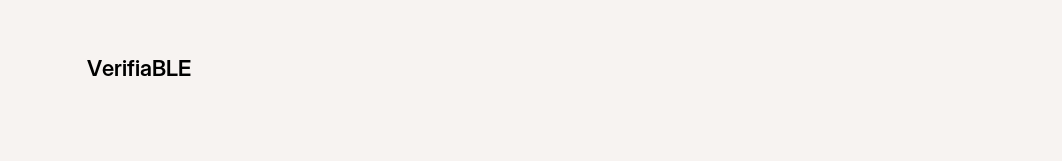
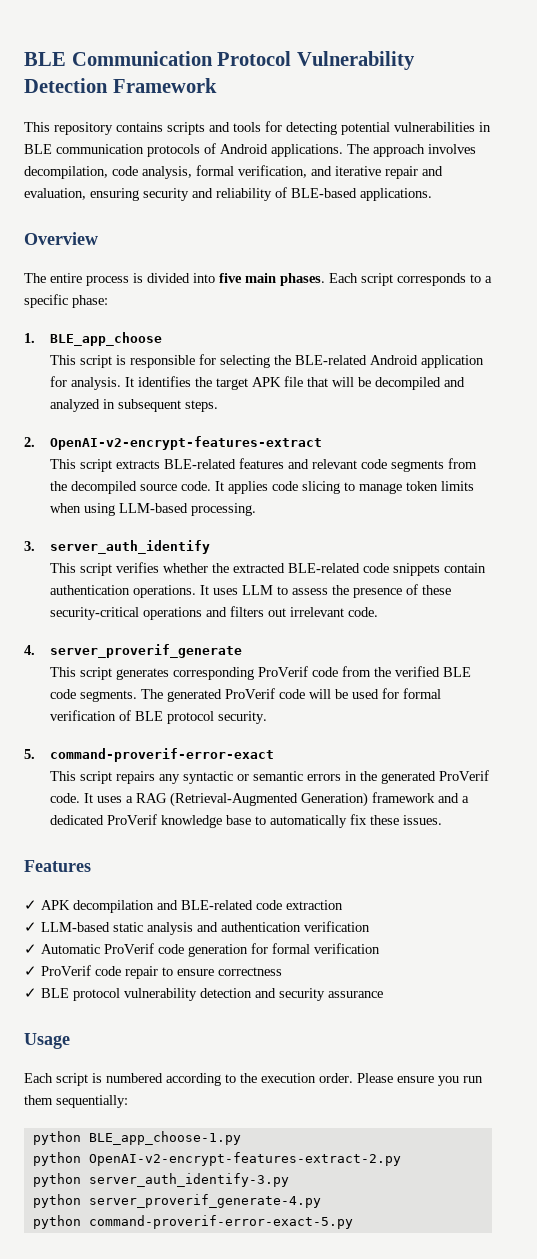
[87,60,191,76] VerifiaBLE -> [24,51,415,70] [24,78,217,93] [24,121,491,135] [24,143,476,157] [24,165,443,179] [24,187,432,201] [24,232,98,245] [24,273,492,286] [24,294,108,308] [24,332,163,346] [50,354,485,368] [50,376,466,390] [50,399,219,412] [24,436,323,450] [50,458,478,472] [50,481,475,494] [50,503,257,516] [24,540,211,554] [50,562,487,576] [50,584,452,598] [50,606,379,620] [24,644,243,658] [50,666,472,680] [50,688,442,702] [50,710,268,724] [24,748,275,762] [50,770,490,784] [50,792,470,807] [50,814,443,828] [24,860,91,872] [24,900,343,913] [24,921,370,935] [24,943,380,957] [24,965,282,979] [24,988,383,1001] [24,1033,70,1049] [24,1073,483,1086] [24,1095,128,1108] [32,1131,241,1145] [32,1152,401,1166] [32,1173,289,1187] [32,1194,321,1208] [32,1215,353,1229] BLE Communication Protocol Vulnerability Detection Framework // This repository contains scripts and tools for detecting potential vulnerabilities in BLE communication protocols of Android applications. The approach involves decompilation, code analysis, formal verification, and iterative repair and evaluation, ensuring security and reliability of BLE-based applications. // Overview // The entire process is divided into five main phases. Each script corresponds to a specific phase: // 1. BLE_app_choose // This script is responsible for selecting the BLE-related Android application for analysis. It identifies the target APK file that will be decompiled and analyzed in subsequent steps. // 2. OpenAI-v2-encrypt-features-extract // This script extracts BLE-related features and relevant code segments from the decompiled source code. It applies code slicing to manage token limits when using LLM-based processing. // 3. server_auth_identify // This script verifies whether the extracted BLE-related code snippets contain authentication operations. It uses LLM to assess the presence of these security-critical operations and filters out irrelevant code. // 4. server_proverif_generate // This script generates corresponding ProVerif code from the verified BLE code segments. The generated ProVerif code will be used for formal verification of BLE protocol security. // 5. command-proverif-error-exact // This script repairs any syntactic or semantic errors in the generated ProVerif code. It uses a RAG (Retrieval-Augmented Generation) framework and a dedicated ProVerif knowledge base to automatically fix these issues. // Features // ✓ APK decompilation and BLE-related code extraction // ✓ LLM-based static analysis and authentication verification // ✓ Automatic ProVerif code generation for formal verification // ✓ ProVerif code repair to ensure correctness // ✓ BLE protocol vulnerability detection and security assurance // Usage // Each script is numbered according to the execution order. Please ensure you run them sequentially: // python BLE_app_choose-1.py // python OpenAI-v2-encrypt-features-extract-2.py // python server_auth_identify-3.py // python server_proverif_generate-4.py // python command-proverif-error-exact-5.py

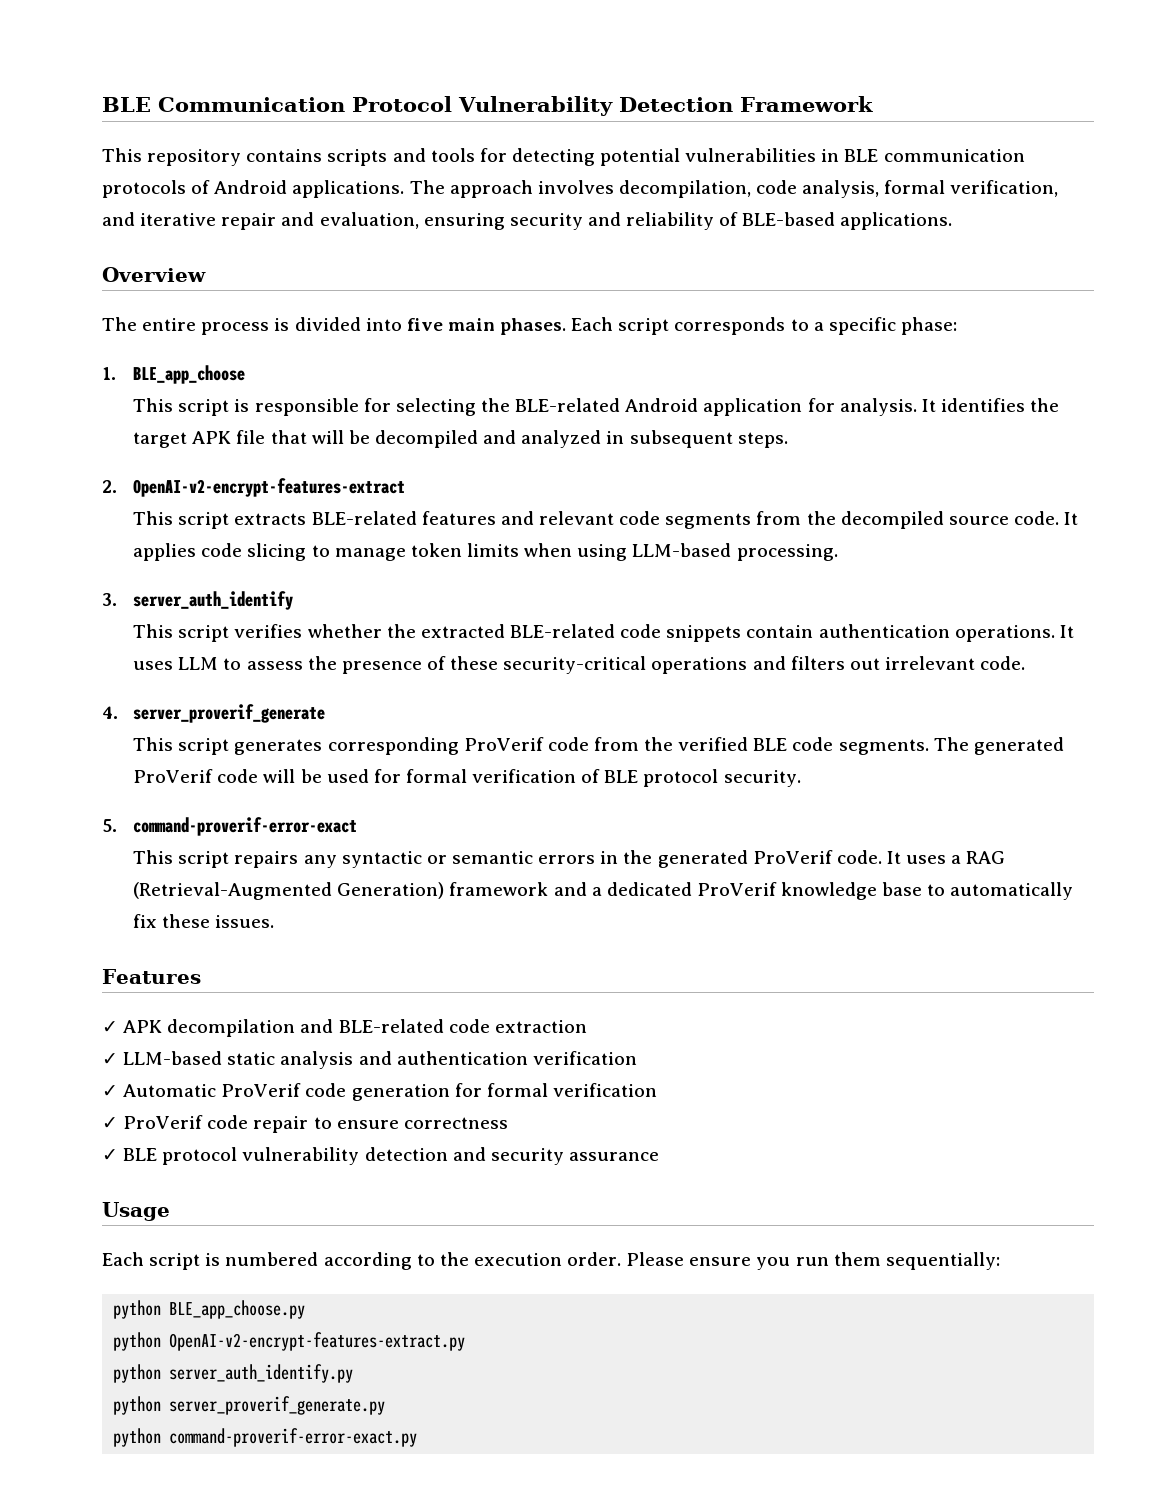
[88,1131,241,1145] [32,1152,401,1166] [32,1173,289,1187] [32,1194,321,1208] [32,1215,353,1229] BLE_app_choose-1.py // python OpenAI-v2-encrypt-features-extract-2.py // python server_auth_identify-3.py // python server_proverif_generate-4.py // python command-proverif-error-exact-5.py -> [169,1300,306,1319] [113,1332,466,1351] [113,1364,354,1383] [113,1396,386,1415] [113,1428,418,1447] BLE_app_choose.py // python OpenAI-v2-encrypt-features-extract.py // python server_auth_identify.py // python server_proverif_generate.py // python command-proverif-error-exact.py

